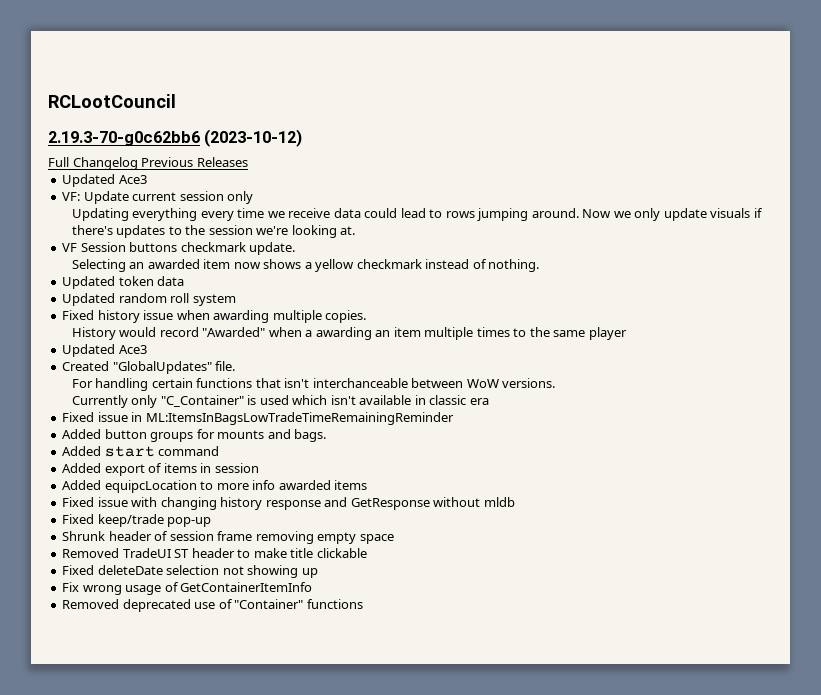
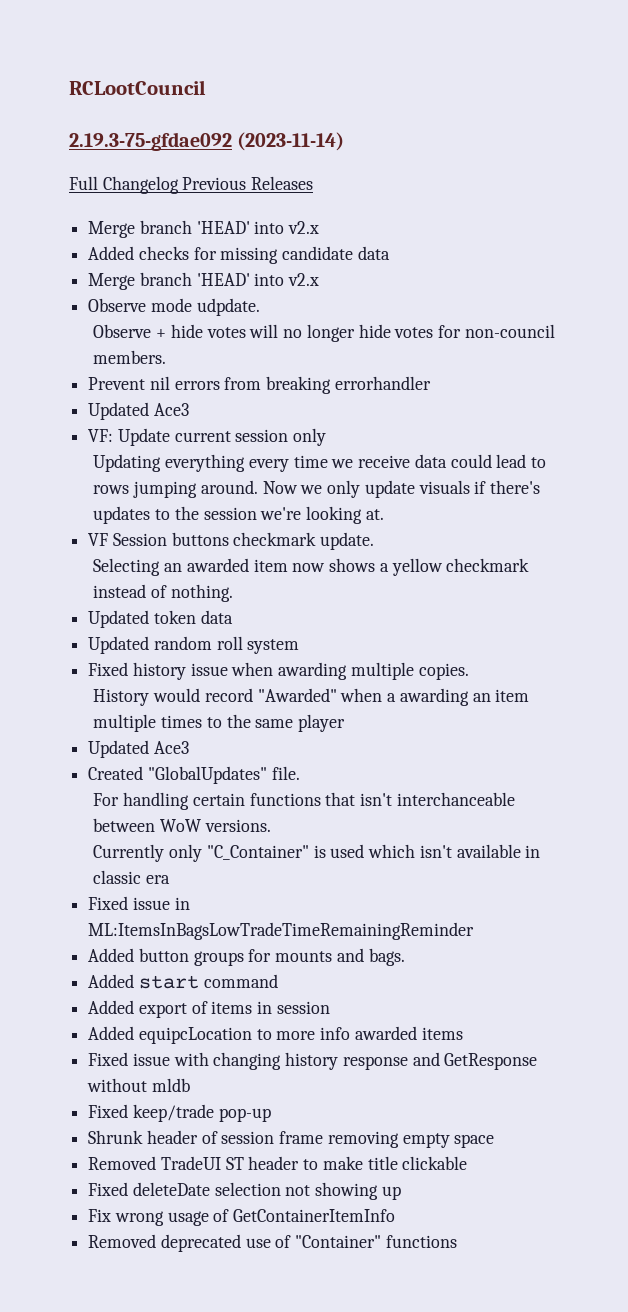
[48,129,303,147] 2.19.3-70-g0c62bb6 (2023-10-12) -> [69,132,345,151] 2.19.3-75-gfdae092 (2023-11-14)
(248, 162) none -> [88,220,320,238] [88,246,390,264] [88,272,320,290] [88,298,260,316] [93,324,555,342] [93,350,167,364] [88,376,431,394] // Merge branch 'HEAD' into v2.x // Added checks for missing candidate data // Merge branch 'HEAD' into v2.x // Observe mode udpdate. // Observe + hide votes will no longer hide votes for non-council members. // Prevent nil errors from breaking errorhandler

